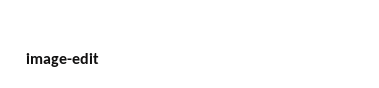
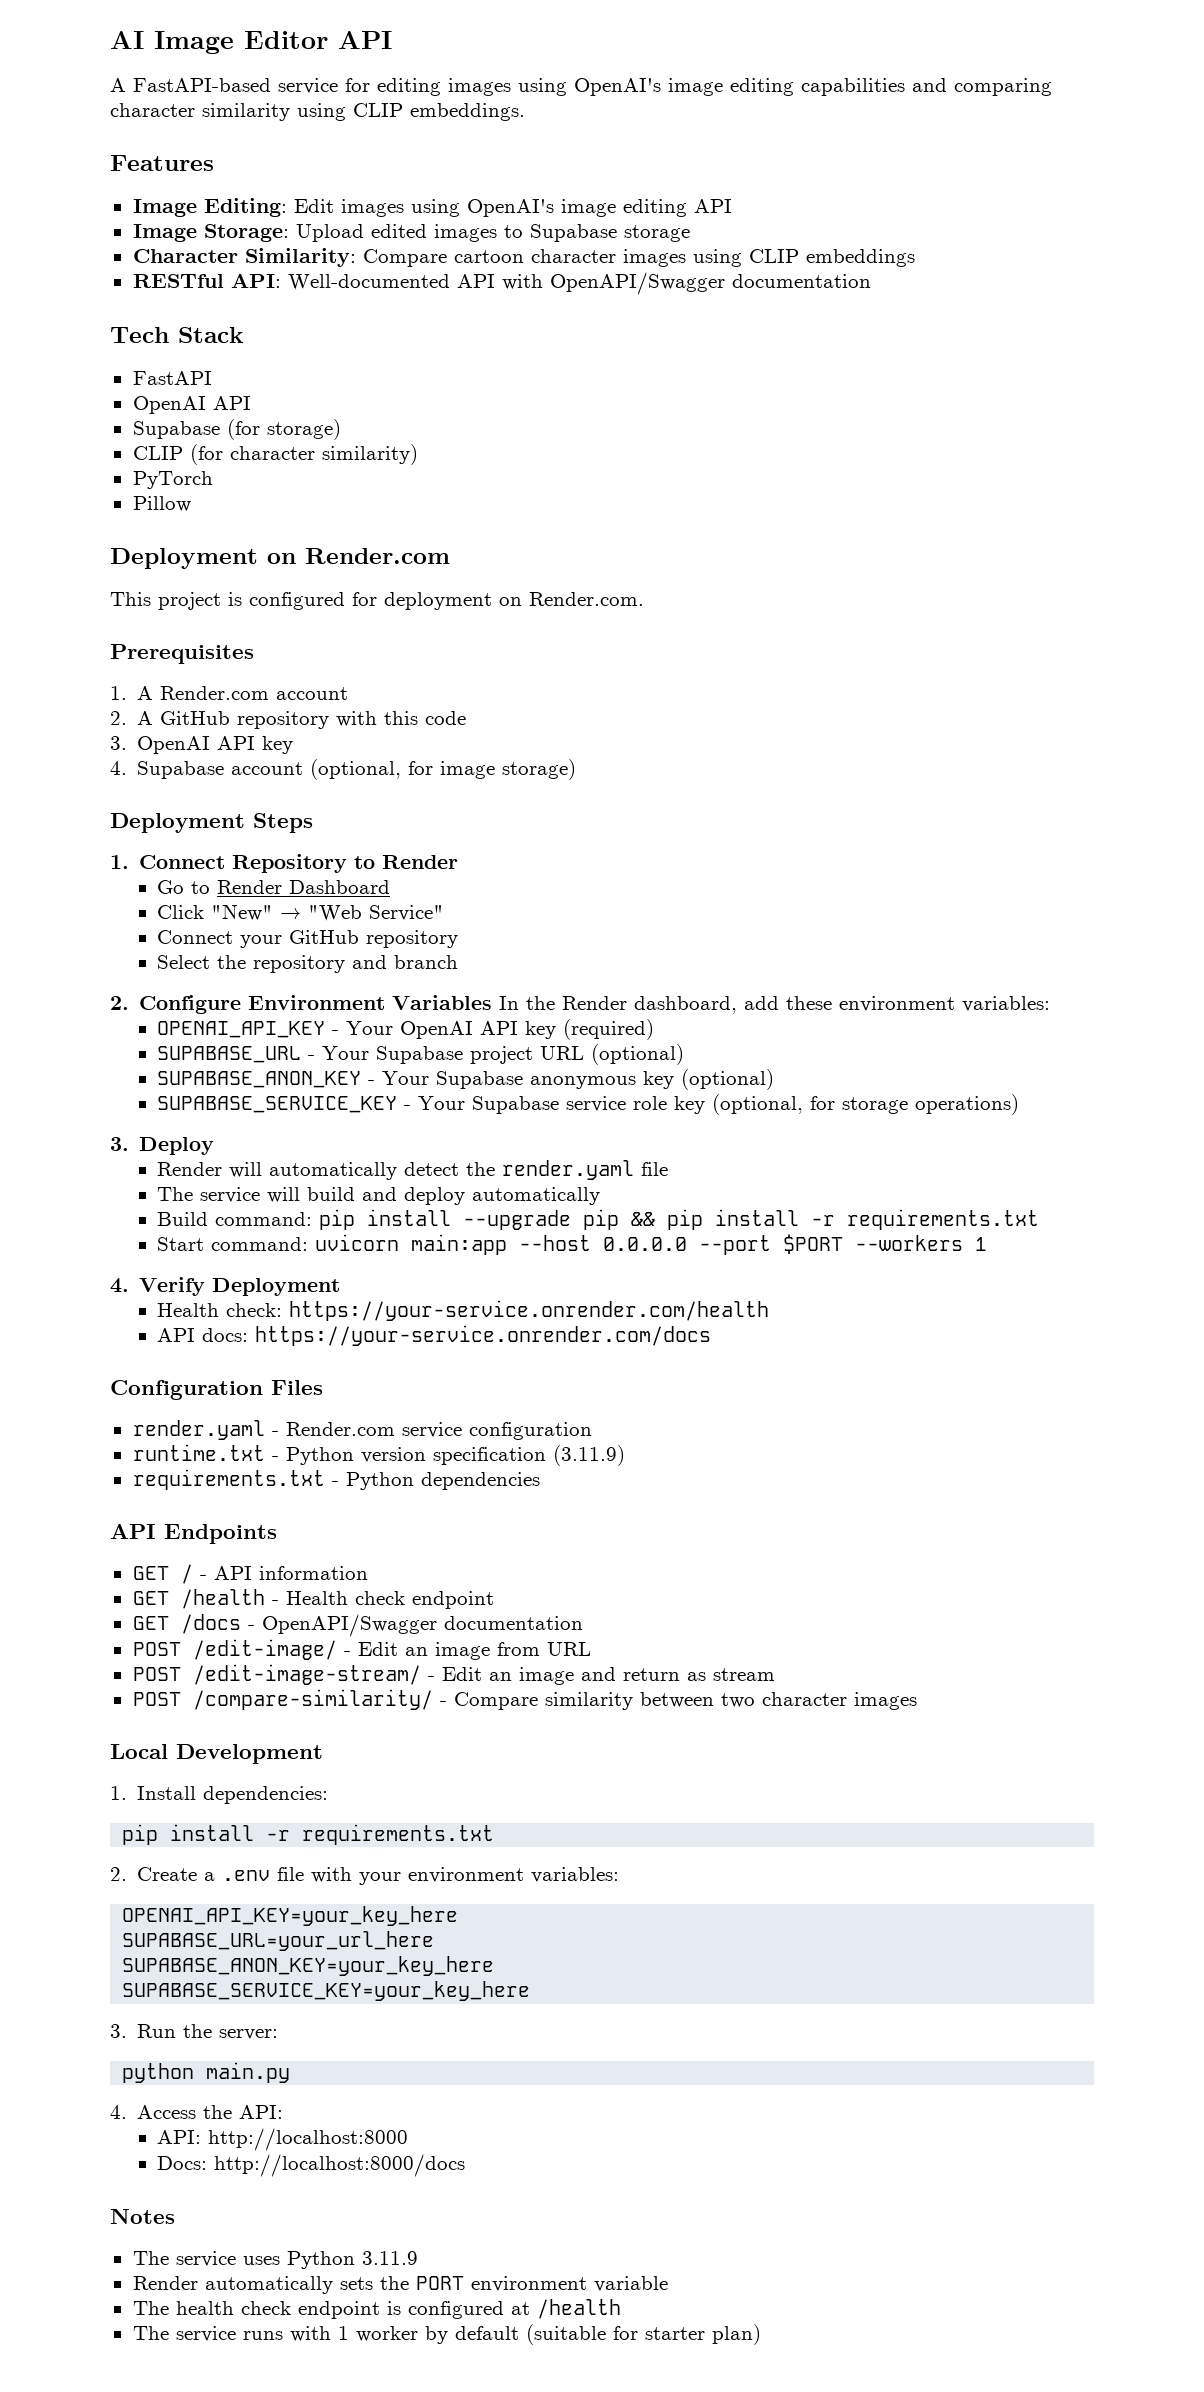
[26,53,99,67] image-edit -> [110,31,392,54] [110,78,1052,96] [110,103,525,121] [110,155,214,171] [132,198,732,217] [132,224,690,242] [132,248,915,267] [132,272,871,295] [110,327,244,343] [132,371,212,385] [132,396,251,414] [132,419,341,440] [132,444,418,465] [132,471,213,489] [132,496,191,512] [110,548,450,569] [110,592,644,610] [110,644,254,664] [110,686,349,700] [110,711,467,729] [110,736,294,754] [110,759,577,780] [110,813,313,833] [110,854,459,873] [157,880,391,894] [157,904,445,921] [157,930,459,948] [157,955,459,973] [110,995,1051,1014] [157,1019,655,1040] [157,1044,685,1065] [157,1069,775,1090] [157,1094,1020,1115] [110,1137,215,1155] [157,1160,669,1180] [157,1187,601,1205] [157,1209,1040,1230] [157,1234,988,1255] [110,1277,341,1296] [157,1300,770,1321] [157,1325,712,1346] [110,1380,323,1400] [132,1420,592,1440] [132,1444,625,1466] [132,1469,540,1490] [110,1524,277,1544] [132,1564,368,1584] [132,1589,494,1609] [132,1614,583,1637] [132,1639,591,1660] [132,1664,775,1685] [132,1689,917,1710] [110,1744,323,1764] [110,1786,329,1804] [122,1824,495,1845] [110,1867,620,1885] [122,1906,459,1926] [122,1931,435,1951] [122,1956,495,1976] [122,1981,531,2001] [110,2024,279,2040] [122,2062,291,2083] [110,2105,284,2119] [157,2128,409,2151] [157,2154,466,2177] [110,2209,175,2224] [132,2251,418,2269] [132,2276,668,2294] [132,2299,621,2319] [132,2324,761,2345] AI Image Editor API // A FastAPI-based service for editing images using OpenAI's image editing capabilities and comparing character similarity using CLIP embeddings. // Features // Image Editing: Edit images using OpenAI's image editing API // Image Storage: Upload edited images to Supabase storage // Character Similarity: Compare cartoon character images using CLIP embeddings // RESTful API: Well-documented API with OpenAPI/Swagger documentation // Tech Stack // FastAPI // OpenAI API // Supabase (for storage) // CLIP (for character similarity) // PyTorch // Pillow // Deployment on Render.com // This project is configured for deployment on Render.com. // Prerequisites // 1. A Render.com account // 2. A GitHub repository with this code // 3. OpenAI API key // 4. Supabase account (optional, for image storage) // Deployment Steps // 1. Connect Repository to Render // Go to Render Dashboard // Click "New" → "Web Service" // Connect your GitHub repository // Select the repository and branch // 2. Configure Environment Variables In the Render dashboard, add these environment variables: // OPENAI_API_KEY - Your OpenAI API key (required) // SUPABASE_URL - Your Supabase project URL (optional) // SUPABASE_ANON_KEY - Your Supabase anonymous key (optional) // SUPABASE_SERVICE_KEY - Your Supabase service role key (optional, for storage operations) // 3. Deploy // Render will automatically detect the render.yaml file // The service will build and deploy automatically // Build command: pip install --upgrade pip && pip install -r requirements.txt // Start command: uvicorn main:app --host 0.0.0.0 --port $PORT --workers 1 // 4. Verify Deployment // Health check: https://your-service.onrender.com/health // API docs: https://your-service.onrender.com/docs // Configuration Files // render.yaml - Render.com service configuration // runtime.txt - Python version specification (3.11.9) // requirements.txt - Python dependencies // API Endpoints // GET / - API information // GET /health - Health check endpoint // GET /docs - OpenAPI/Swagger documentation // POST /edit-image/ - Edit an image from URL // POST /edit-image-stream/ - Edit an image and return as stream // POST /compare-similarity/ - Compare similarity between two character images // Local Development // 1. Install dependencies: // pip install -r requirements.txt // 2. Create a .env file with your environment variables: // OPENAI_API_KEY=your_key_here // SUPABASE_URL=your_url_here // SUPABASE_ANON_KEY=your_key_here // SUPABASE_SERVICE_KEY=your_key_here // 3. Run the server: // python main.py // 4. Access the API: // API: http://localhost:8000 // Docs: http://localhost:8000/docs // Notes // The service uses Python 3.11.9 // Render automatically sets the PORT environment variable // The health check endpoint is configured at /health // The service runs with 1 worker by default (suitable for starter plan)

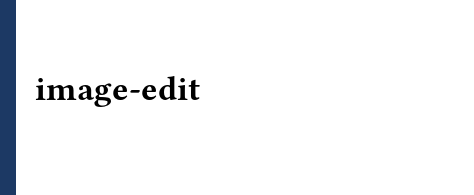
[110,31,392,54] [110,78,1052,96] [110,103,525,121] [110,155,214,171] [132,198,732,217] [132,224,690,242] [132,248,915,267] [132,272,871,295] [110,327,244,343] [132,371,212,385] [132,396,251,414] [132,419,341,440] [132,444,418,465] [132,471,213,489] [132,496,191,512] [110,548,450,569] [110,592,644,610] [110,644,254,664] [110,686,349,700] [110,711,467,729] [110,736,294,754] [110,759,577,780] [110,813,313,833] [110,854,459,873] [157,880,391,894] [157,904,445,921] [157,930,459,948] [157,955,459,973] [110,995,1051,1014] [157,1019,655,1040] [157,1044,685,1065] [157,1069,775,1090] [157,1094,1020,1115] [110,1137,215,1155] [157,1160,669,1180] [157,1187,601,1205] [157,1209,1040,1230] [157,1234,988,1255] [110,1277,341,1296] [157,1300,770,1321] [157,1325,712,1346] [110,1380,323,1400] [132,1420,592,1440] [132,1444,625,1466] [132,1469,540,1490] [110,1524,277,1544] [132,1564,368,1584] [132,1589,494,1609] [132,1614,583,1637] [132,1639,591,1660] [132,1664,775,1685] [132,1689,917,1710] [110,1744,323,1764] [110,1786,329,1804] [122,1824,495,1845] [110,1867,620,1885] [122,1906,459,1926] [122,1931,435,1951] [122,1956,495,1976] [122,1981,531,2001] [110,2024,279,2040] [122,2062,291,2083] [110,2105,284,2119] [157,2128,409,2151] [157,2154,466,2177] [110,2209,175,2224] [132,2251,418,2269] [132,2276,668,2294] [132,2299,621,2319] [132,2324,761,2345] AI Image Editor API // A FastAPI-based service for editing images using OpenAI's image editing capabilities and comparing character similarity using CLIP embeddings. // Features // Image Editing: Edit images using OpenAI's image editing API // Image Storage: Upload edited images to Supabase storage // Character Similarity: Compare cartoon character images using CLIP embeddings // RESTful API: Well-documented API with OpenAPI/Swagger documentation // Tech Stack // FastAPI // OpenAI API // Supabase (for storage) // CLIP (for character similarity) // PyTorch // Pillow // Deployment on Render.com // This project is configured for deployment on Render.com. // Prerequisites // 1. A Render.com account // 2. A GitHub repository with this code // 3. OpenAI API key // 4. Supabase account (optional, for image storage) // Deployment Steps // 1. Connect Repository to Render // Go to Render Dashboard // Click "New" → "Web Service" // Connect your GitHub repository // Select the repository and branch // 2. Configure Environment Variables In the Render dashboard, add these environment variables: // OPENAI_API_KEY - Your OpenAI API key (required) // SUPABASE_URL - Your Supabase project URL (optional) // SUPABASE_ANON_KEY - Your Supabase anonymous key (optional) // SUPABASE_SERVICE_KEY - Your Supabase service role key (optional, for storage operations) // 3. Deploy // Render will automatically detect the render.yaml file // The service will build and deploy automatically // Build command: pip install --upgrade pip && pip install -r requirements.txt // Start command: uvicorn main:app --host 0.0.0.0 --port $PORT --workers 1 // 4. Verify Deployment // Health check: https://your-service.onrender.com/health // API docs: https://your-service.onrender.com/docs // Configuration Files // render.yaml - Render.com service configuration // runtime.txt - Python version specification (3.11.9) // requirements.txt - Python dependencies // API Endpoints // GET / - API information // GET /health - Health check endpoint // GET /docs - OpenAPI/Swagger documentation // POST /edit-image/ - Edit an image from URL // POST /edit-image-stream/ - Edit an image and return as stream // POST /compare-similarity/ - Compare similarity between two character images // Local Development // 1. Install dependencies: // pip install -r requirements.txt // 2. Create a .env file with your environment variables: // OPENAI_API_KEY=your_key_here // SUPABASE_URL=your_url_here // SUPABASE_ANON_KEY=your_key_here // SUPABASE_SERVICE_KEY=your_key_here // 3. Run the server: // python main.py // 4. Access the API: // API: http://localhost:8000 // Docs: http://localhost:8000/docs // Notes // The service uses Python 3.11.9 // Render automatically sets the PORT environment variable // The health check endpoint is configured at /health // The service runs with 1 worker by default (suitable for starter plan) -> [35,76,200,107] image-edit

